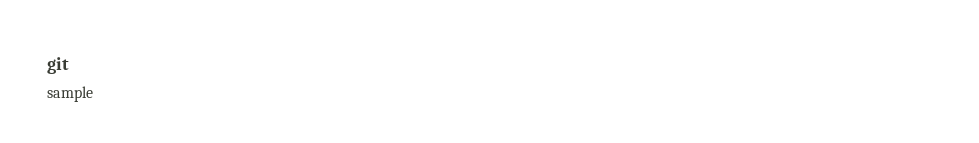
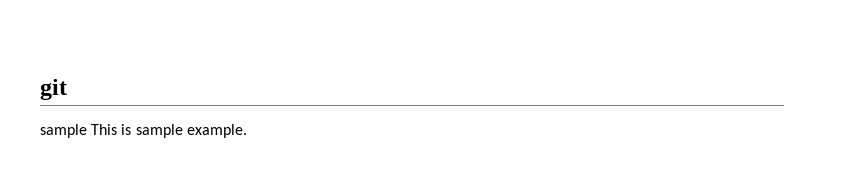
(93, 94) none -> [91,124,247,138] This is sample example.

